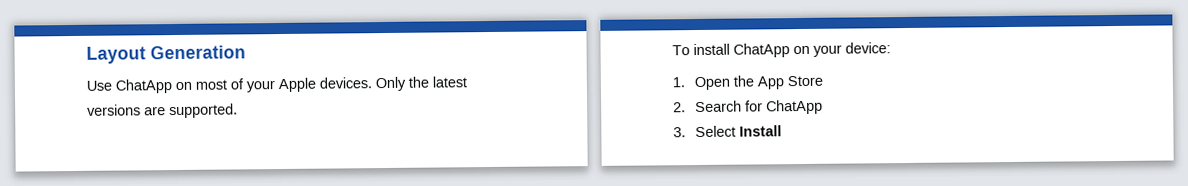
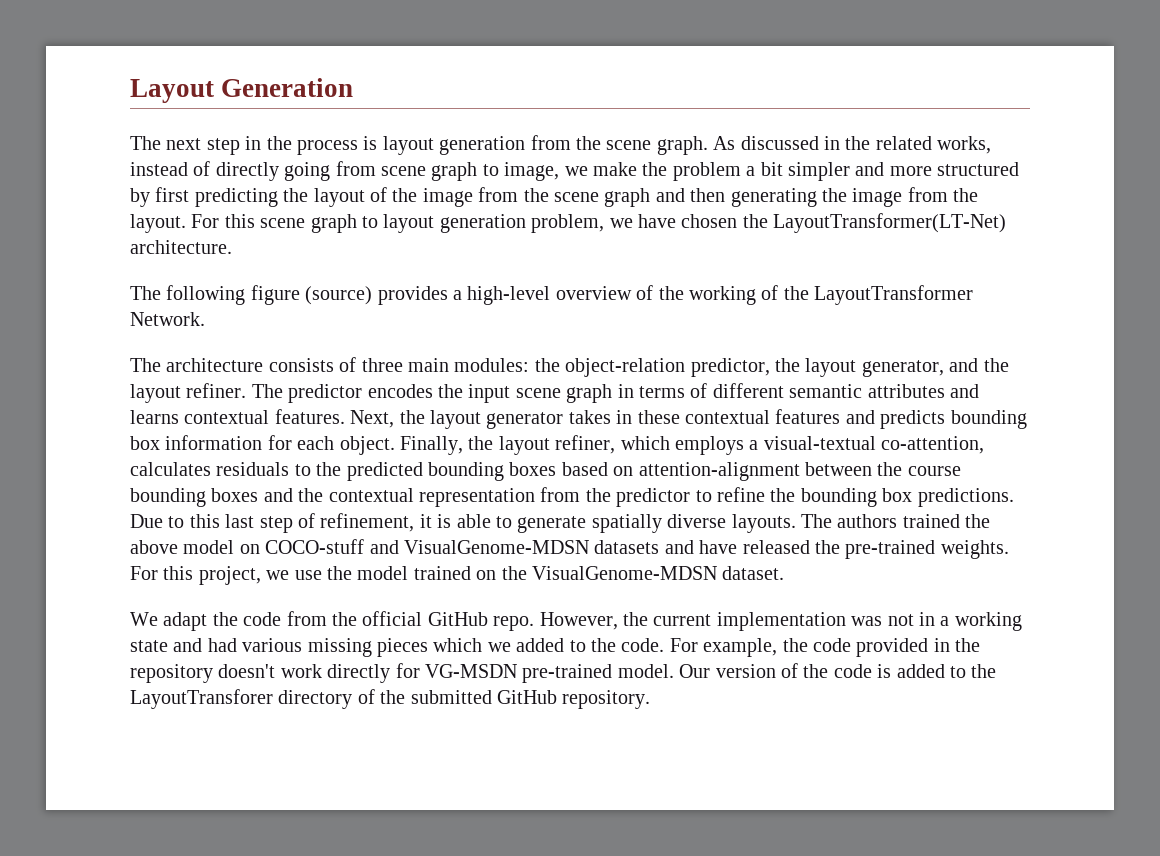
[86,76,467,94] [87,103,238,119] [672,42,891,58] [672,75,824,91] [673,99,824,115] [673,125,783,138] Use ChatApp on most of your Apple devices. Only the latest versions are supported. // To install ChatApp on your device: // 1. Open the App Store // 2. Search for ChatApp // 3. Select Install -> [130,135,992,155] [130,161,1020,181] [130,187,979,207] [130,213,1007,233] [130,240,232,254] [130,285,974,305] [130,312,205,326] [130,357,1009,377] [130,383,979,403] [130,409,1027,429] [130,435,985,455] [130,462,961,481] [130,487,1014,507] [130,513,991,533] [130,539,1009,559] [130,566,785,585] [130,611,1022,631] [130,638,981,657] [130,663,997,683] [130,689,651,709] The next step in the process is layout generation from the scene graph. As discussed in the related works, instead of directly going from scene graph to image, we make the problem a bit simpler and more structured by first predicting the layout of the image from the scene graph and then generating the image from the layout. For this scene graph to layout generation problem, we have chosen the LayoutTransformer(LT-Net) architecture. // The following figure (source) provides a high-level overview of the working of the LayoutTransformer Network. // The architecture consists of three main modules: the object-relation predictor, the layout generator, and the layout refiner. The predictor encodes the input scene graph in terms of different semantic attributes and learns contextual features. Next, the layout generator takes in these contextual features and predicts bounding box information for each object. Finally, the layout refiner, which employs a visual-textual co-attention, calculates residuals to the predicted bounding boxes based on attention-alignment between the course bounding boxes and the contextual representation from the predictor to refine the bounding box predictions. Due to this last step of refinement, it is able to generate spatially diverse layouts. The authors trained the above model on COCO-stuff and VisualGenome-MDSN datasets and have released the pre-trained weights. For this project, we use the model trained on the VisualGenome-MDSN dataset. // We adapt the code from the official GitHub repo. However, the current implementation was not in a working state and had various missing pieces which we added to the code. For example, the code provided in the repository doesn't work directly for VG-MSDN pre-trained model. Our version of the code is added to the LayoutTransforer directory of the submitted GitHub repository.

